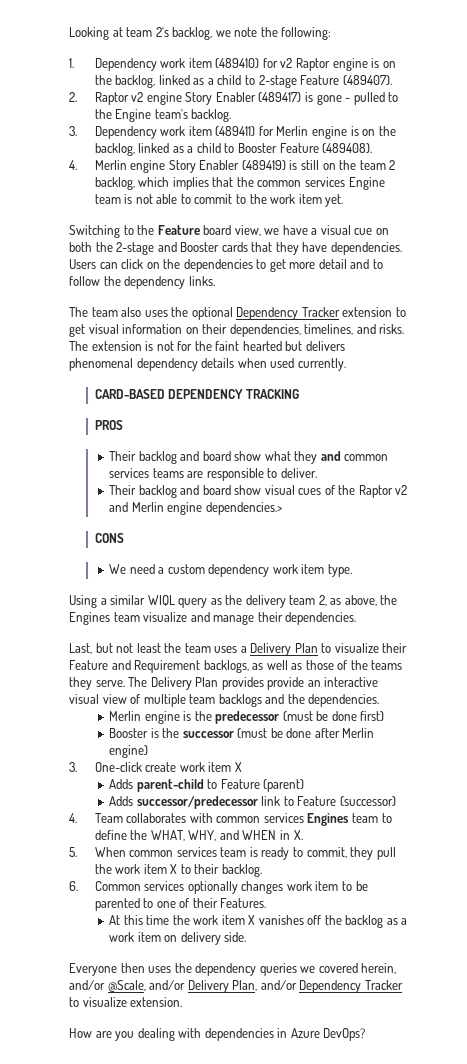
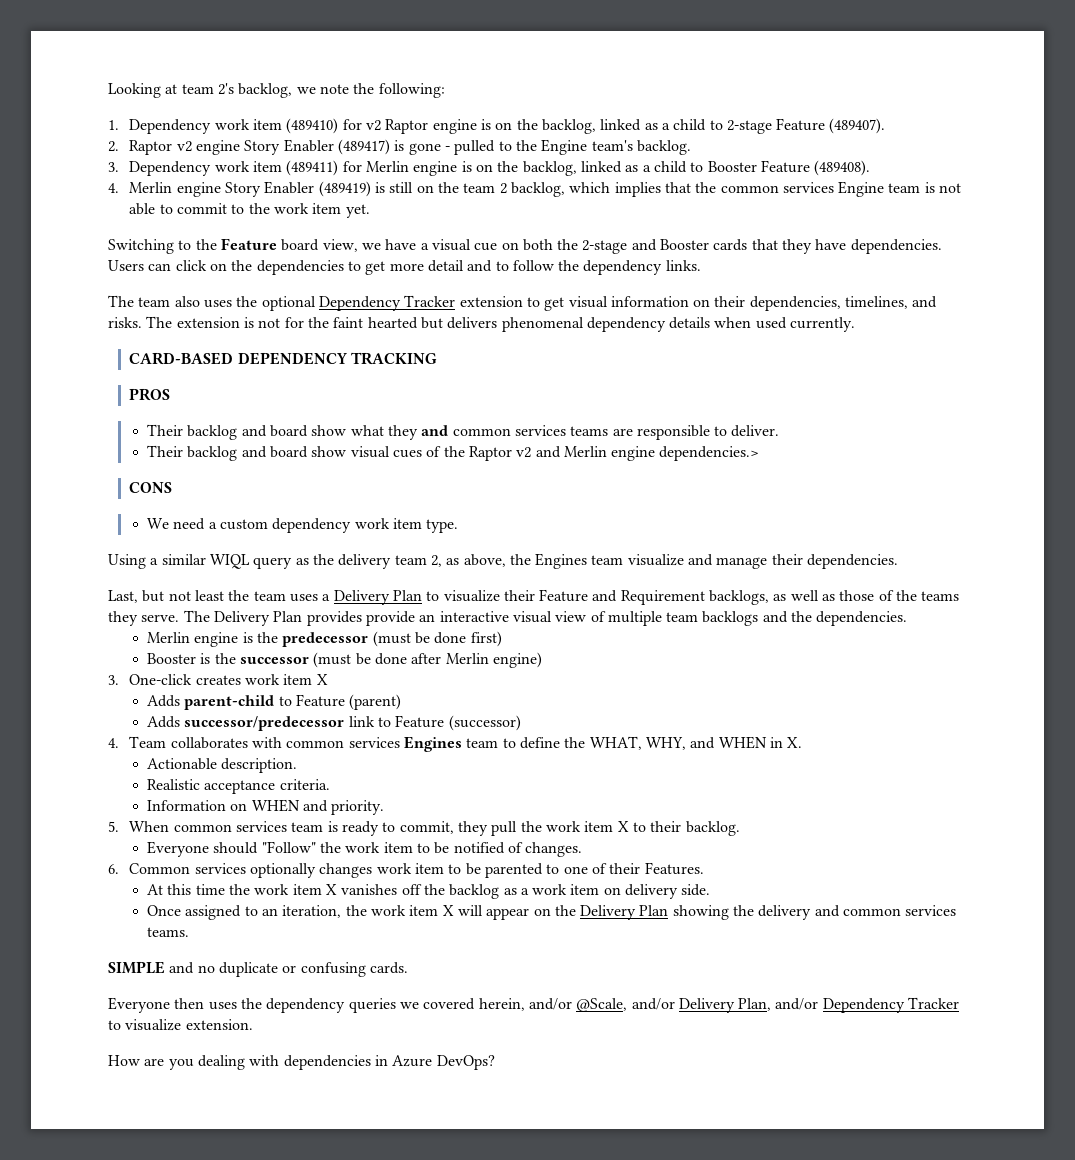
[145,762,177,772] create -> [195,675,241,685] creates
(303, 835) none -> [147,758,298,773] [147,779,330,794] [147,799,385,815] // Actionable description. // Realistic acceptance criteria. // Information on WHEN and priority.
(262, 870) none -> [147,841,583,857] // Everyone should "Follow" the work item to be notified of changes.
(247, 937) none -> [147,905,957,920] [147,927,190,937] [108,961,408,977] // Once assigned to an iteration, the work item X will appear on the Delivery Plan showing the delivery and common services teams. // SIMPLE and no duplicate or confusing cards.

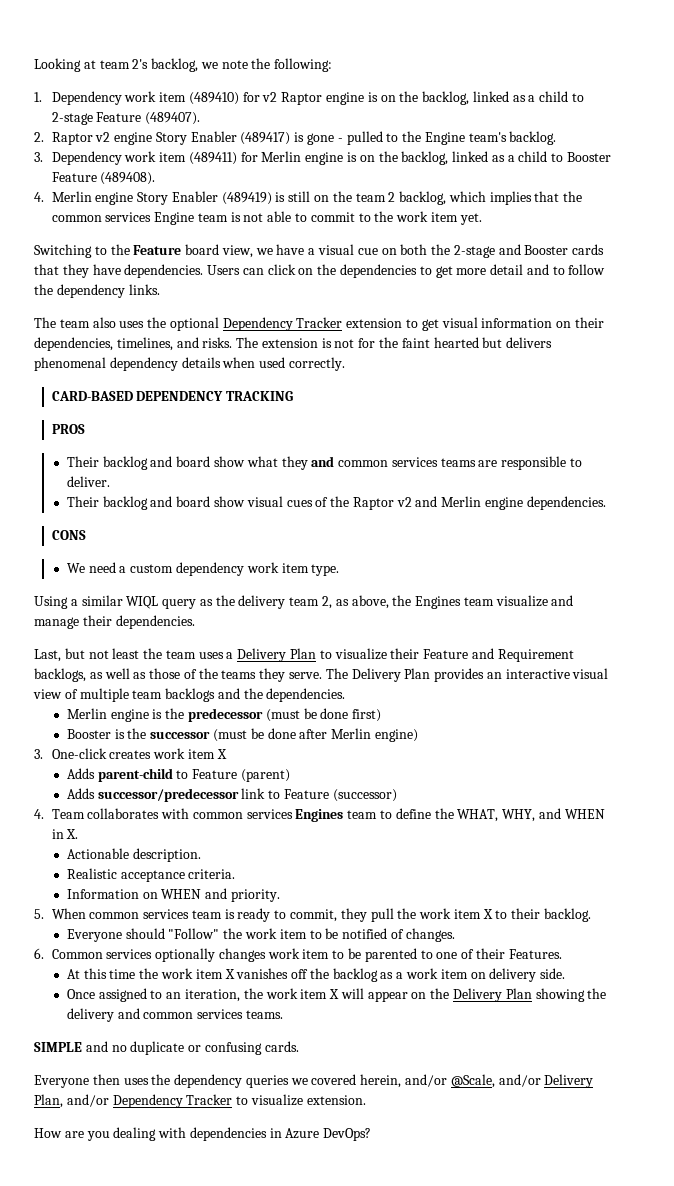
[790,317,856,332] currently. -> [288,357,345,371] correctly.
[659,446,760,461] dependencies.> -> [526,496,606,510] dependencies.
[365,611,415,626] provide -> (485, 675) none

